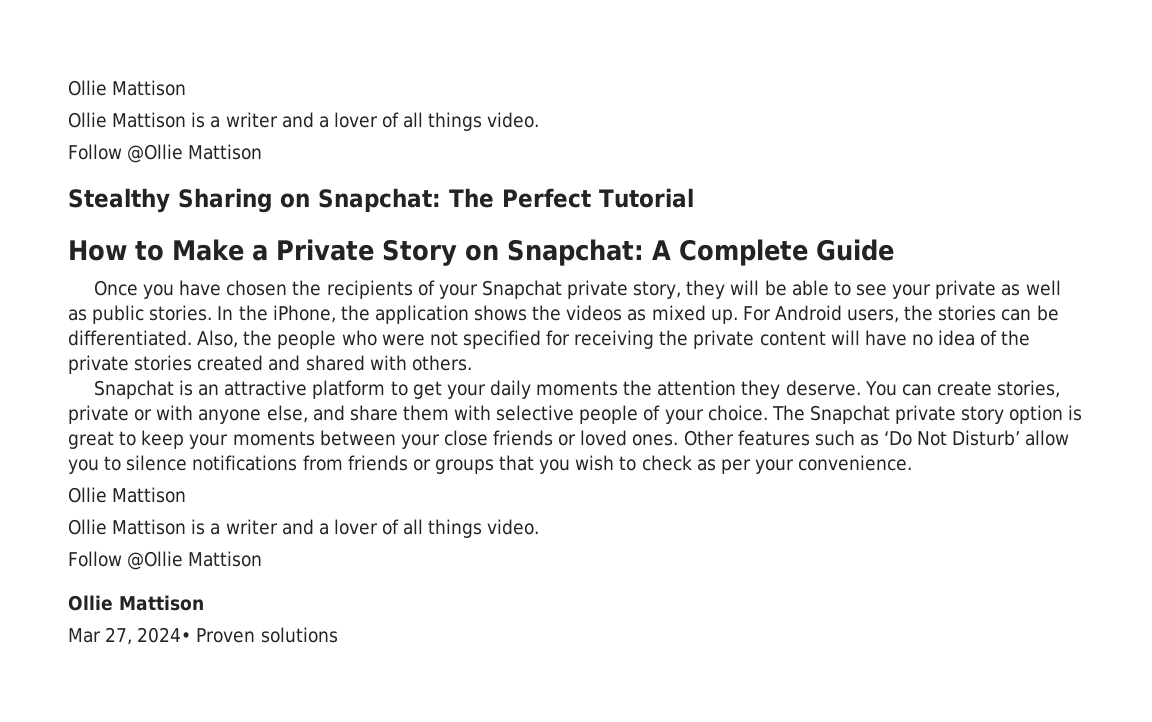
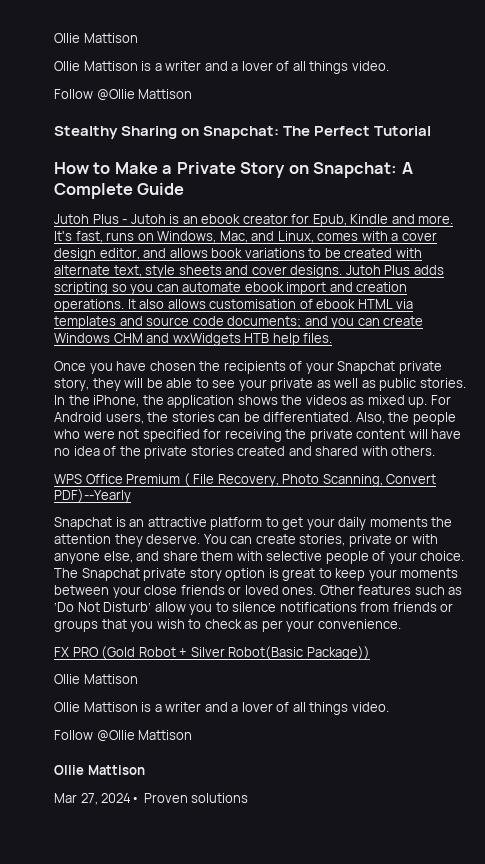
(894, 250) none -> [54,214,454,227] [54,231,437,243] [54,248,422,261] [54,265,444,278] [54,282,408,295] [54,299,414,312] [54,316,424,329] [54,333,333,346] // Jutoh Plus - Jutoh is an ebook creator for Epub, Kindle and more. It's fast, runs on Windows, Mac, and Linux, comes with a cover design editor, and allows book variations to be created with alternate text, style sheets and cover designs. Jutoh Plus adds scripting so you can automate ebook import and creation operations. It also allows customisation of ebook HTML via templates and source code documents; and you can create Windows CHM and wxWidgets HTB help files.
(472, 363) none -> [54,473,437,487] [54,489,131,503] // WPS Office Premium ( File Recovery, Photo Scanning, Convert PDF)--Yearly
(913, 463) none -> [54,646,370,660] // FX PRO (Gold Robot + Silver Robot(Basic Package))

